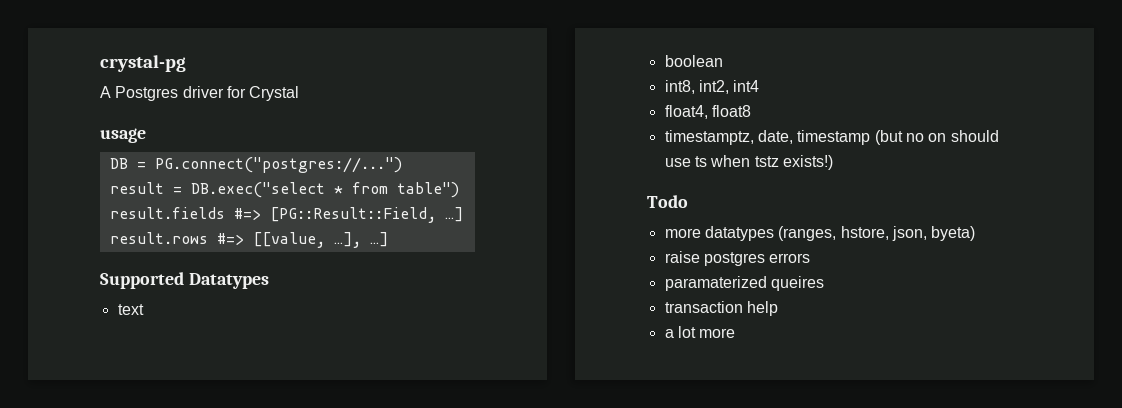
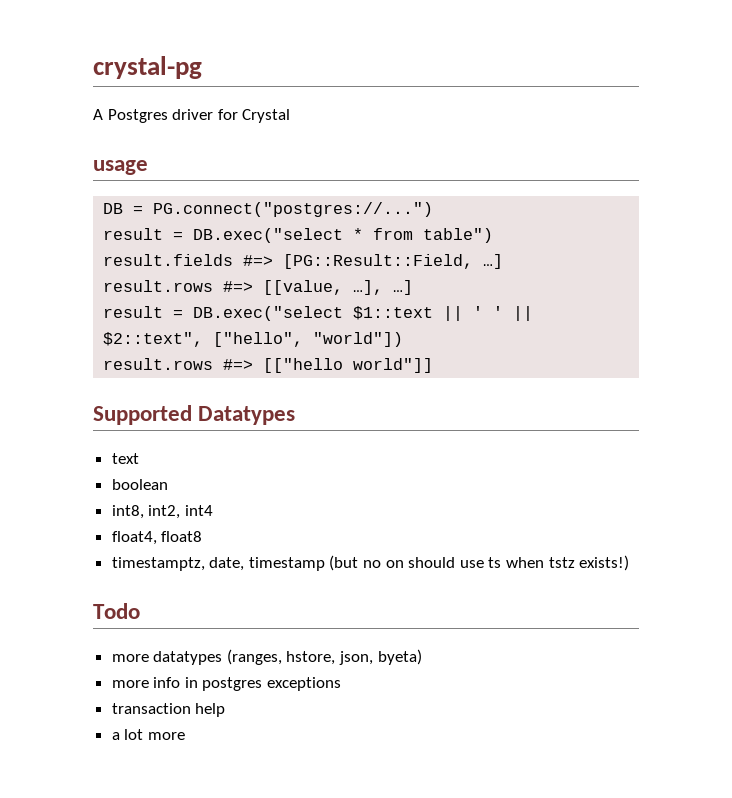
(388, 239) none -> [103,306,534,321] [103,332,404,347] [103,358,434,373] // result = DB.exec("select $1::text || ' ' || $2::text", ["hello", "world"]) // result.rows #=> [["hello world"]]
[664,251,811,266] [664,276,824,291] raise postgres errors // paramaterized queires -> [111,677,342,691] more info in postgres exceptions

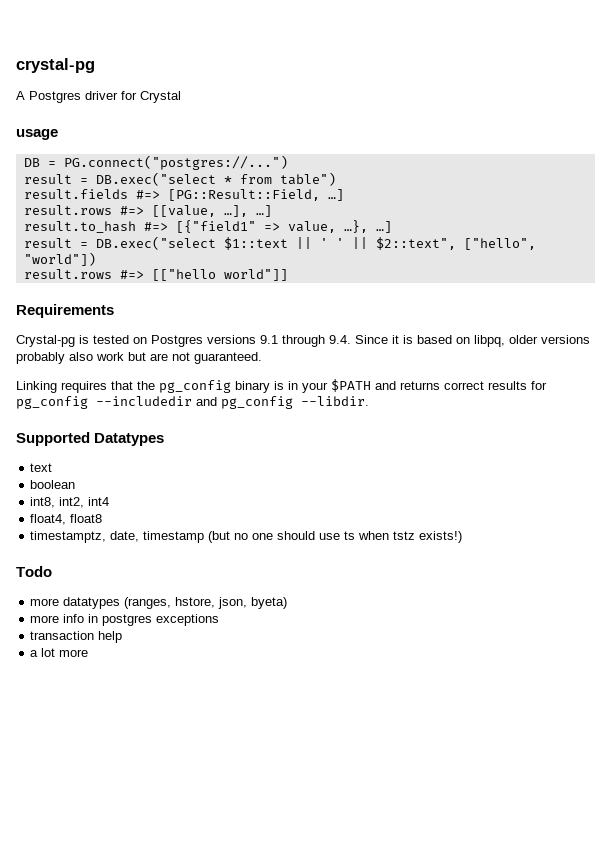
(414, 287) none -> [23,220,392,233] // result.to_hash #=> [{"field1" => value, …}, …]
(434, 365) none -> [16,304,114,318] [16,335,590,347] [16,352,262,364] [16,379,547,393] [16,396,369,409] // Requirements // Crystal-pg is tested on Postgres versions 9.1 through 9.4. Since it is based on libpq, older versions probably also work but are not guaranteed. // Linking requires that the pg_config binary is in your $PATH and returns correct results for pg_config --includedir and pg_config --libdir.
[385,560,404,568] on -> [252,533,274,540] one

